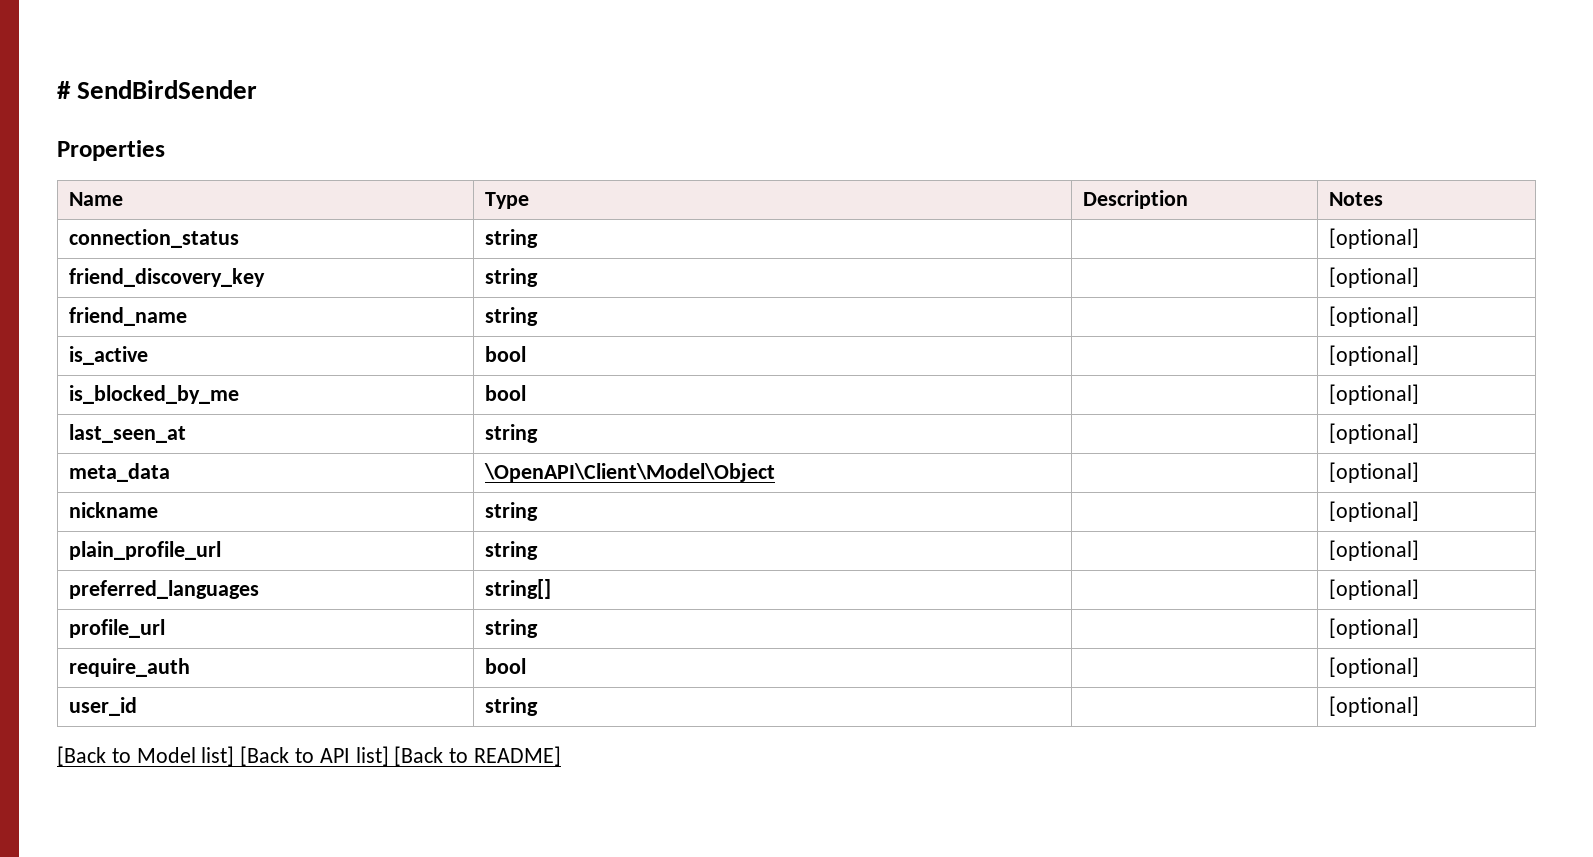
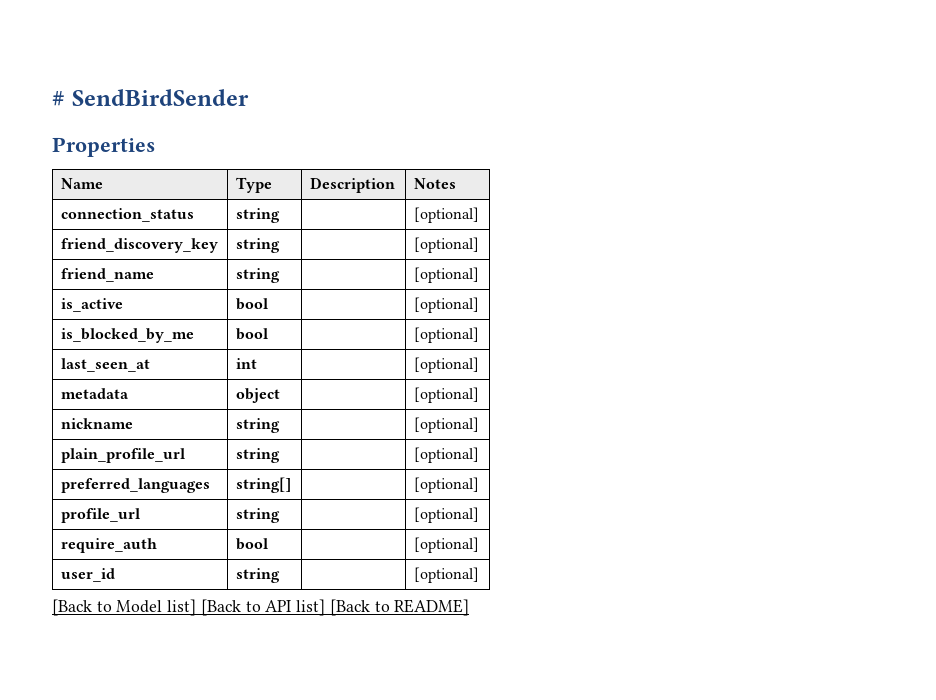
[484,424,538,443] [1328,423,1419,444] [68,463,170,482] [483,463,775,482] string | | [optional] // meta_data | \OpenAPI\Client\Model\Object -> [235,358,257,369] [413,357,479,373] [60,388,129,399] [235,388,280,403] int | | [optional] // metadata | object

